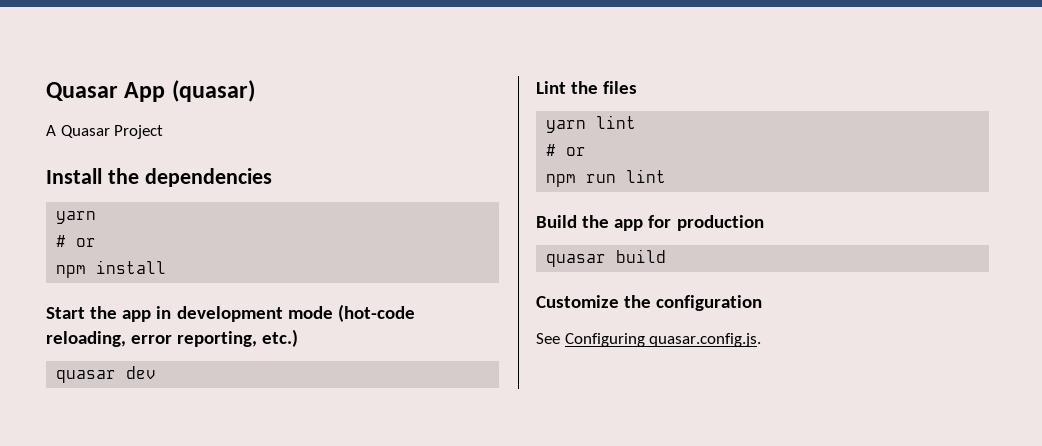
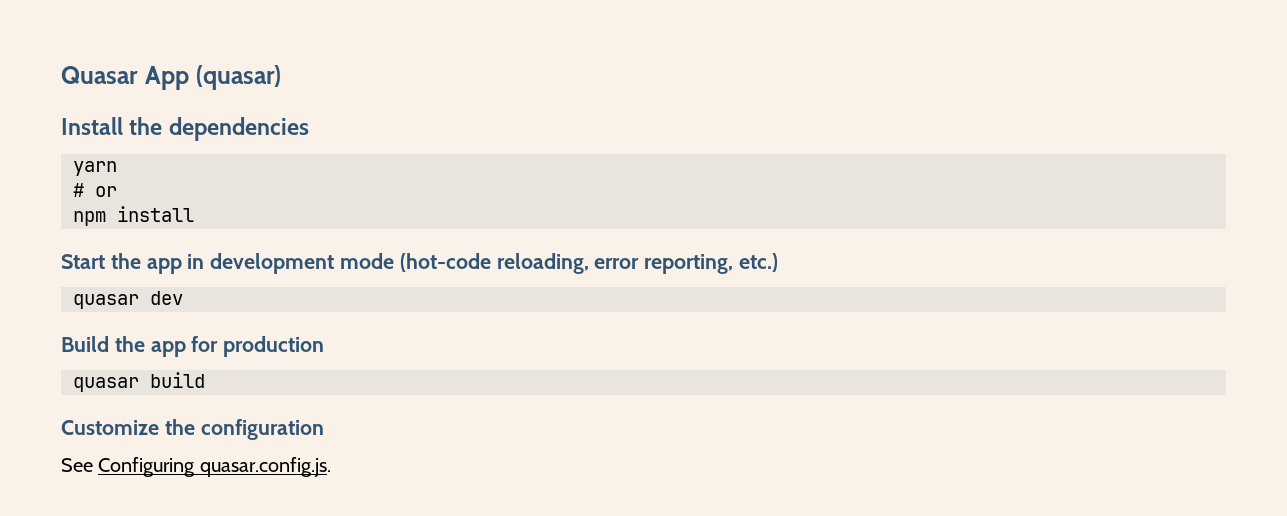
[46,125,164,139] // A Quasar Project -> (282, 77) none
[536,81,638,94] [546,115,637,133] [546,144,587,156] [546,169,667,187] // Lint the files // yarn lint // # or // npm run lint -> (183, 298) none

